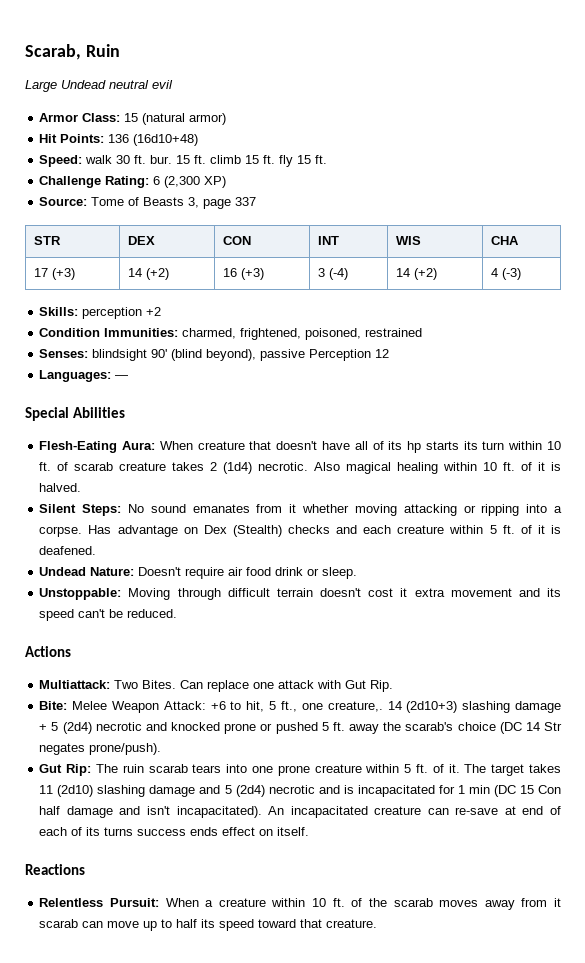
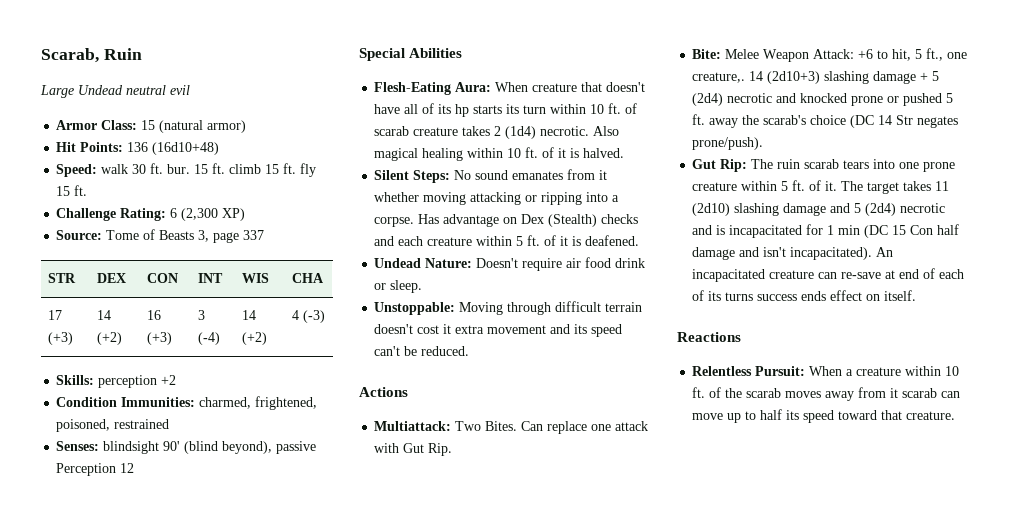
[39,370,129,382] // Languages: — -> (135, 468) none

